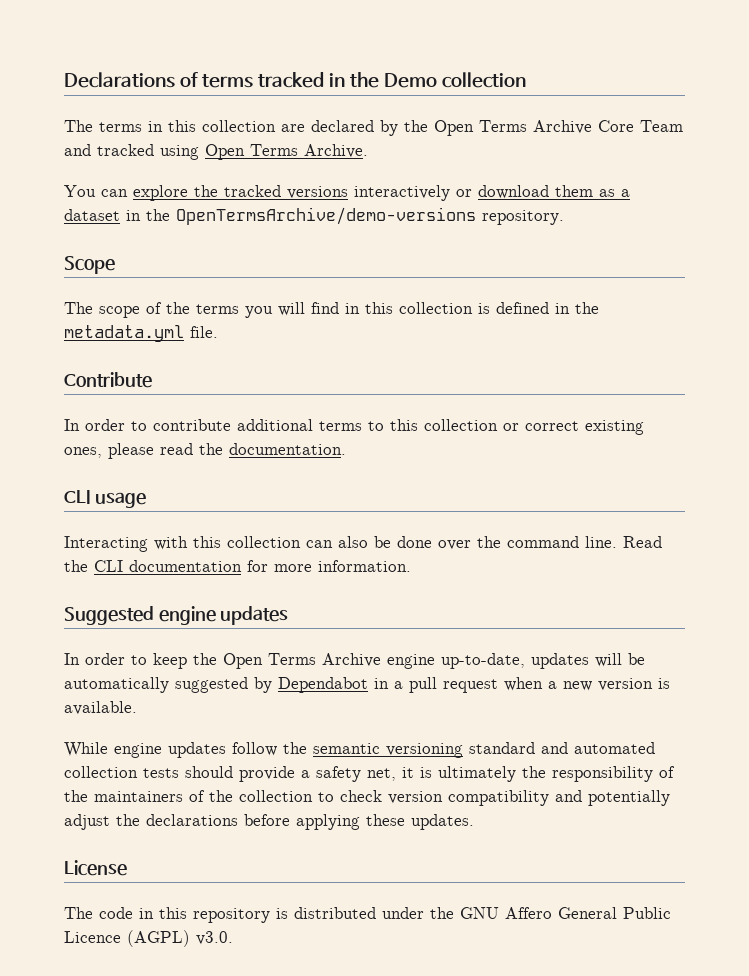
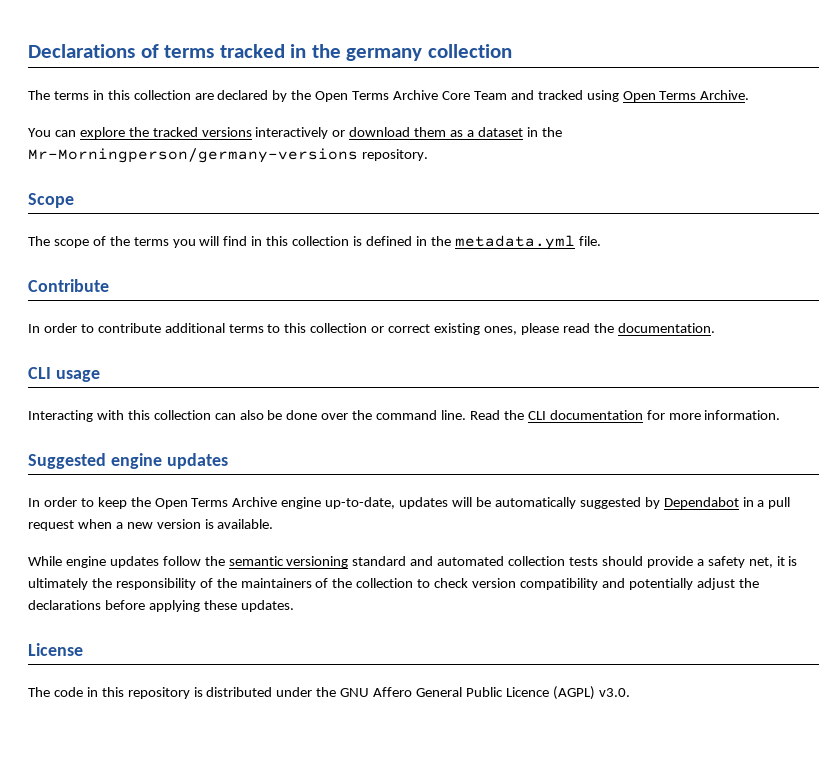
[383,73,437,88] Demo -> [346,48,423,61] germany
[176,207,476,225] OpenTermsArchive/demo-versions -> [28,148,358,163] Mr-Morningperson/germany-versions

